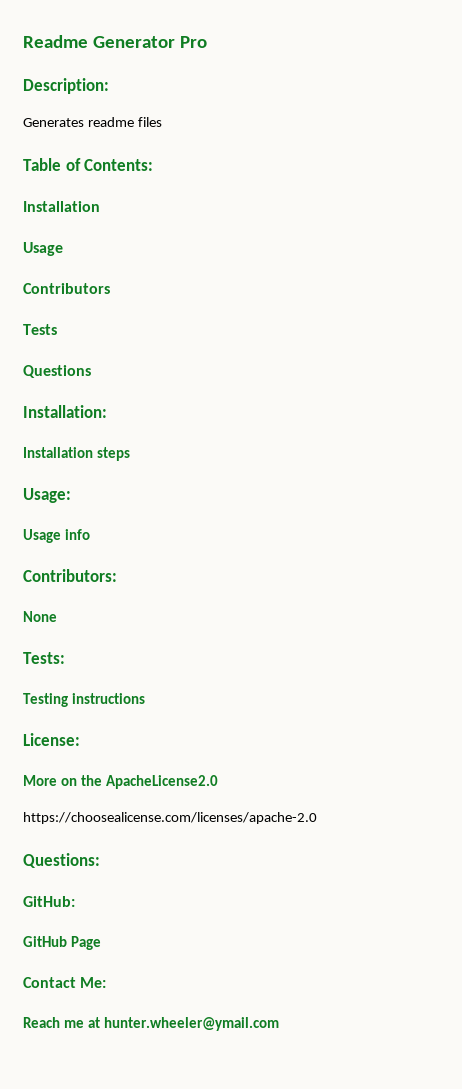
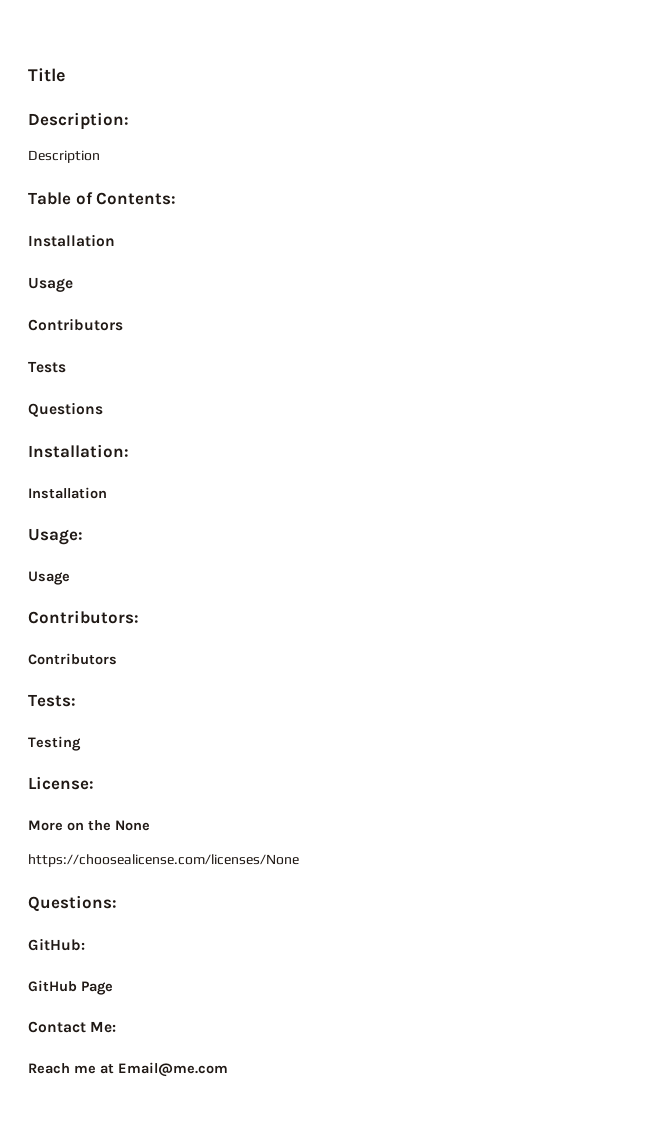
[23,35,207,48] [23,78,109,94] [23,117,162,127] Readme Generator Pro // Description: // Generates readme files -> [28,68,66,82] [28,112,129,130] [28,150,100,163] Title // Description: // Description
[96,447,130,461] steps -> (107, 493) none
[64,529,90,540] info -> (70, 578) none
[23,611,57,622] // None -> [28,653,117,665] // Contributors
[71,693,145,704] instructions -> (81, 743) none
[105,775,218,789] [23,812,317,824] ApacheLicense2.0 // https://choosealicense.com/licenses/apache-2.0 -> [115,820,150,831] [28,854,299,867] None // https://choosealicense.com/licenses/None
[103,1017,279,1031] hunter.wheeler@ymail.com -> [118,1062,228,1077] Email@me.com

